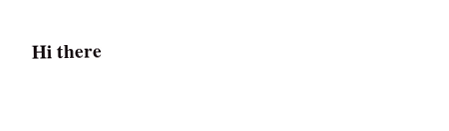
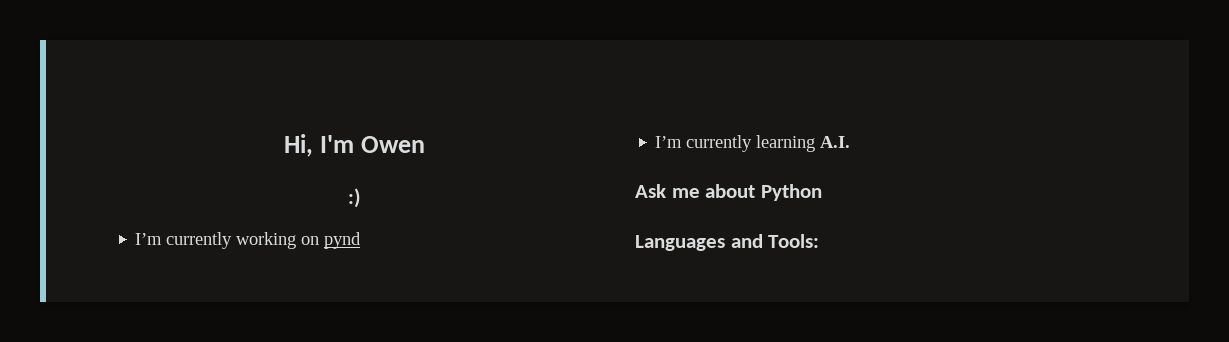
[31,44,103,59] Hi there -> [283,134,426,157] [348,188,361,208] [135,232,362,249] [655,135,851,152] [635,184,822,201] [635,234,820,251] Hi, I'm Owen // :) // I’m currently working on pynd // I’m currently learning A.I. // Ask me about Python // Languages and Tools:

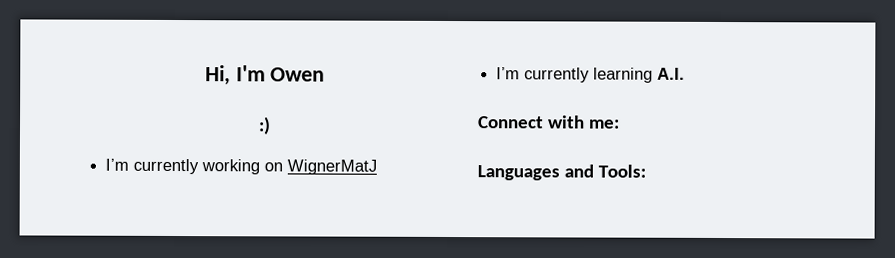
[324,232,362,249] pynd -> [287,159,378,175] WignerMatJ
[635,184,822,201] Ask me about Python -> [478,115,621,129] Connect with me:

